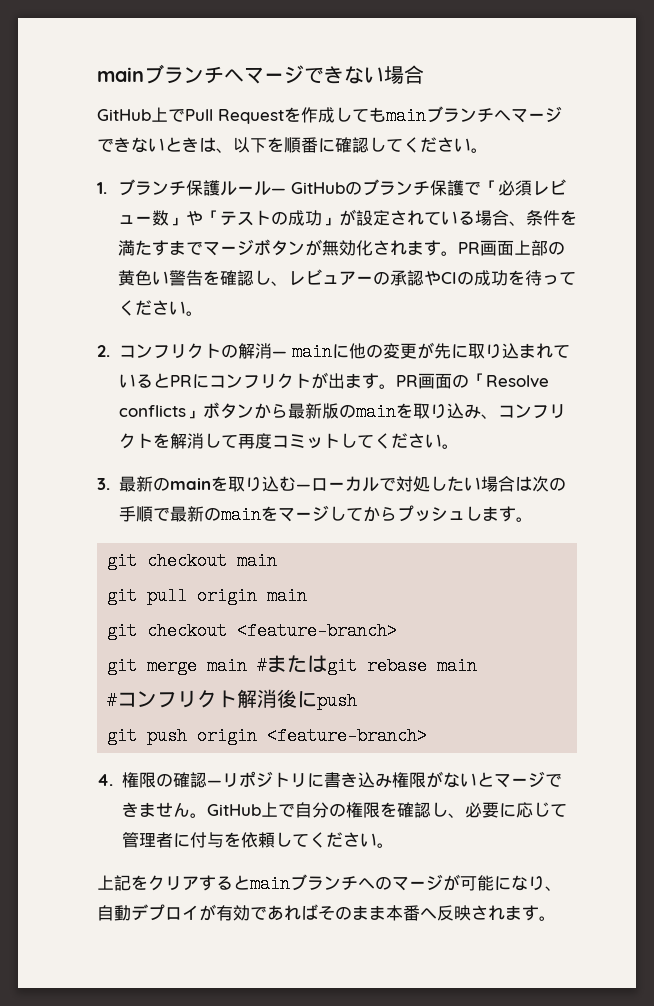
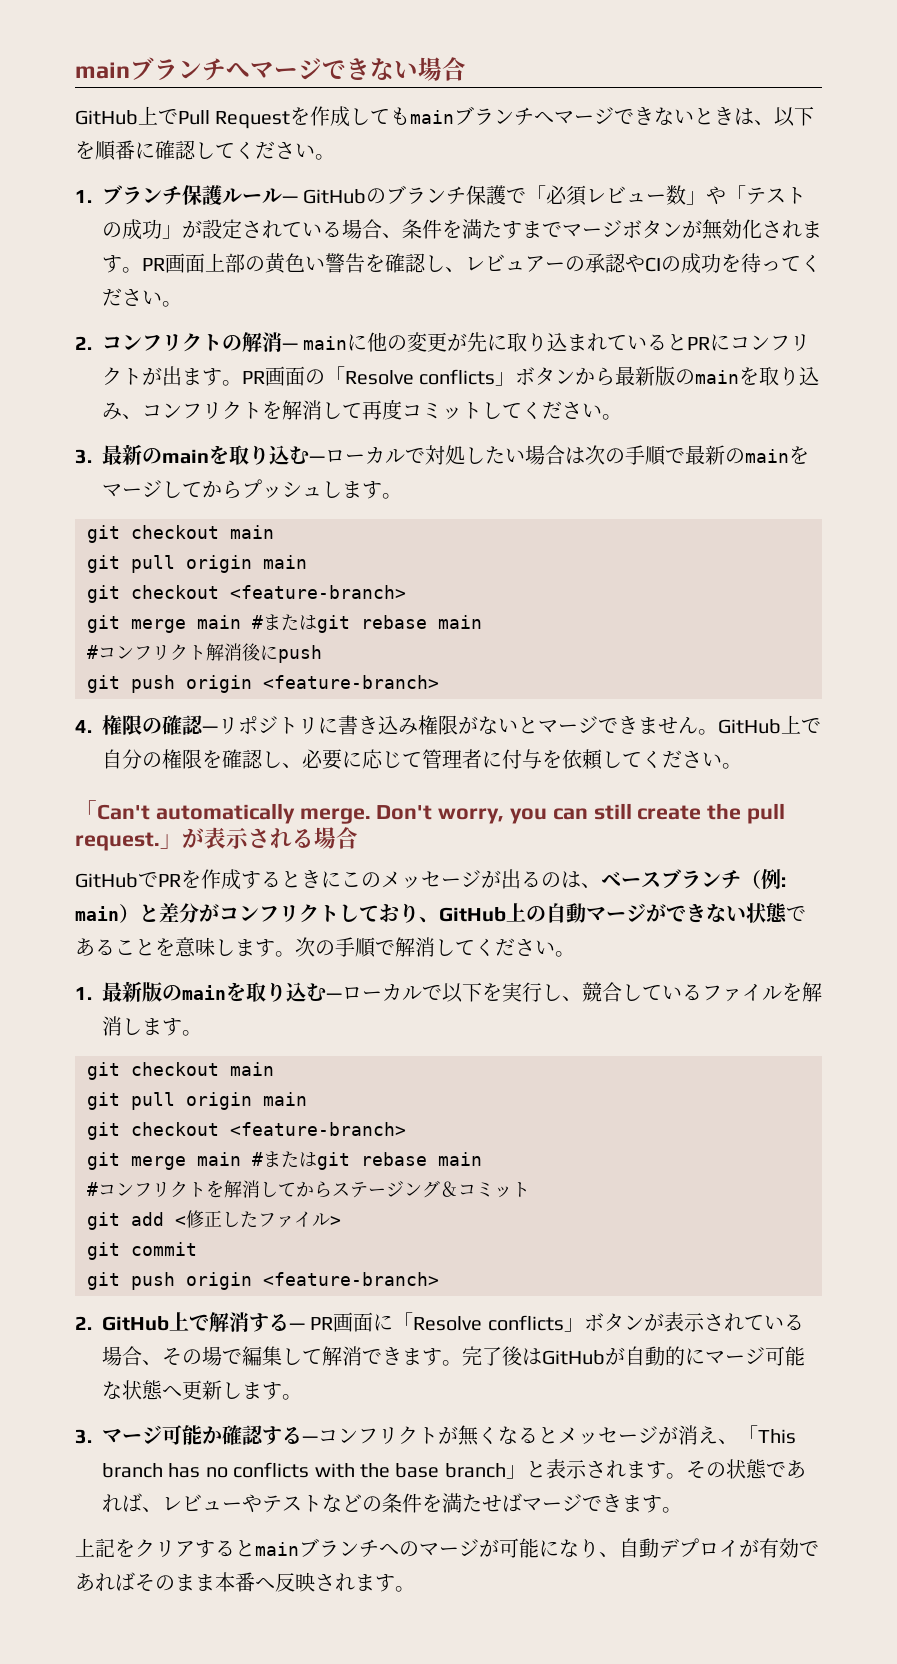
(394, 845) none -> [75,800,786,824] [75,827,358,851] [75,868,786,890] [75,903,806,923] [75,937,575,958] [75,981,822,1003] [102,1016,202,1036] [87,1062,274,1080] [87,1092,307,1110] [87,1122,406,1140] [87,1151,482,1170] [87,1180,530,1198] [87,1210,341,1230] [87,1242,197,1260] [87,1272,439,1290] [75,1312,804,1332] [102,1346,805,1366] [102,1380,302,1400] [75,1425,796,1446] [102,1459,806,1479] [102,1493,682,1513] // 「Can't automatically merge. Don't worry, you can still create the pull request.」が表示される場合 // GitHubでPRを作成するときにこのメッセージが出るのは、ベースブランチ（例: main）と差分がコンフリクトしており、GitHub上の自動マージができない状態であることを意味します。次の手順で解消してください。 // 1.最新版のmainを取り込む—ローカルで以下を実行し、競合しているファイルを解消します。 // git checkout main // git pull origin main // git checkout <feature-branch> // git merge main #またはgit rebase main // #コンフリクトを解消してからステージング＆コミット // git add <修正したファイル> // git commit // git push origin <feature-branch> // 2. GitHub上で解消する— PR画面に「Resolve conflicts」ボタンが表示されている場合、その場で編集して解消できます。完了後はGitHubが自動的にマージ可能な状態へ更新します。 // 3.マージ可能か確認する—コンフリクトが無くなるとメッセージが消え、「This branch has no conflicts with the base branch」と表示されます。その状態であれば、レビューやテストなどの条件を満たせばマージできます。

